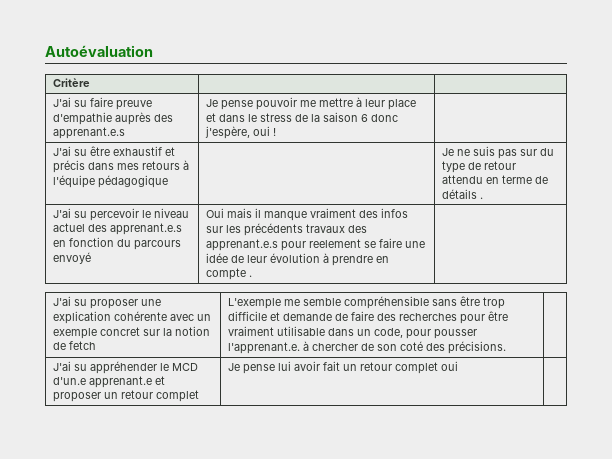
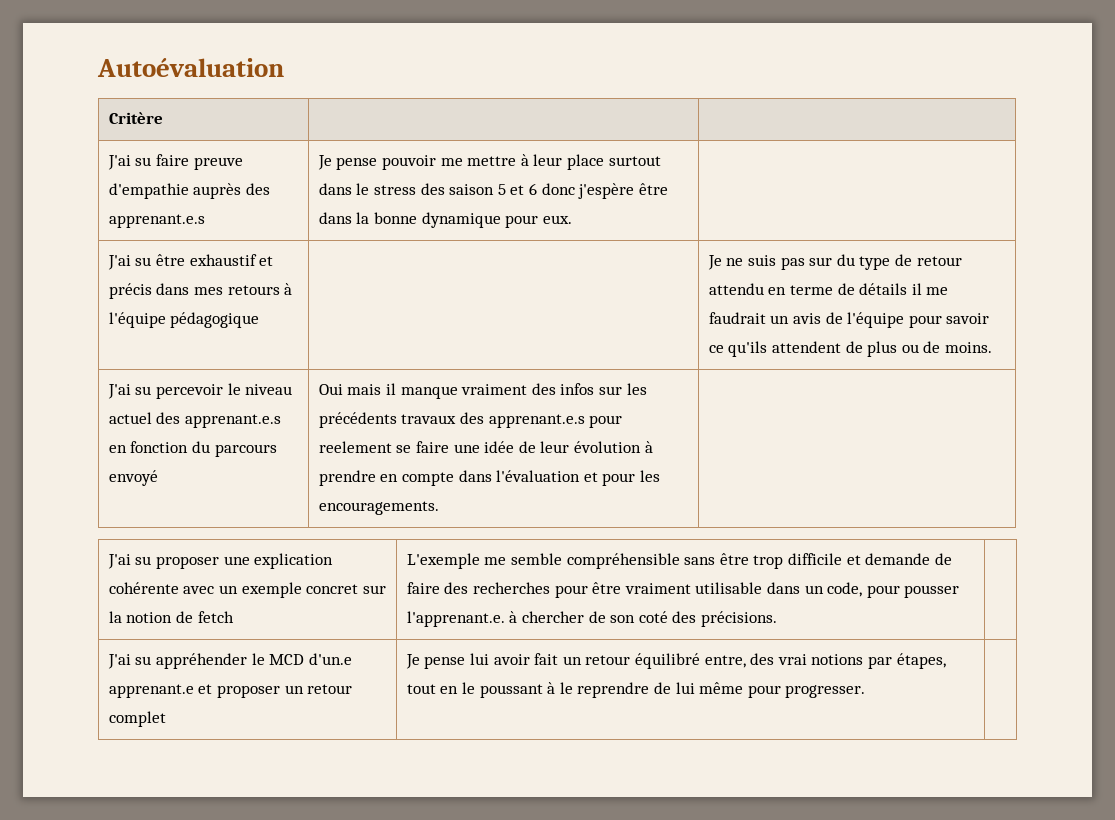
[206,113,217,122] et -> [608,156,661,166] surtout
[295,112,399,122] [205,126,277,139] de la saison 6 donc j'espère, oui ! -> [420,183,668,199] [318,212,572,228] des saison 5 et 6 donc j'espère être dans la bonne dynamique pour eux.
[480,197,484,199] . -> [911,283,949,295] [708,312,990,328] [708,341,992,357] il me faudrait un avis de l'équipe pour savoir ce qu'ils attendent de plus ou de moins.
[249,275,253,277] . -> [458,470,660,486] [318,501,439,515] dans l'évaluation et pour les encouragements.
[395,361,459,374] complet oui -> [634,653,946,669] [406,682,866,698] équilibré entre, des vrai notions par étapes, tout en le poussant à le reprendre de lui même pour progresser.

